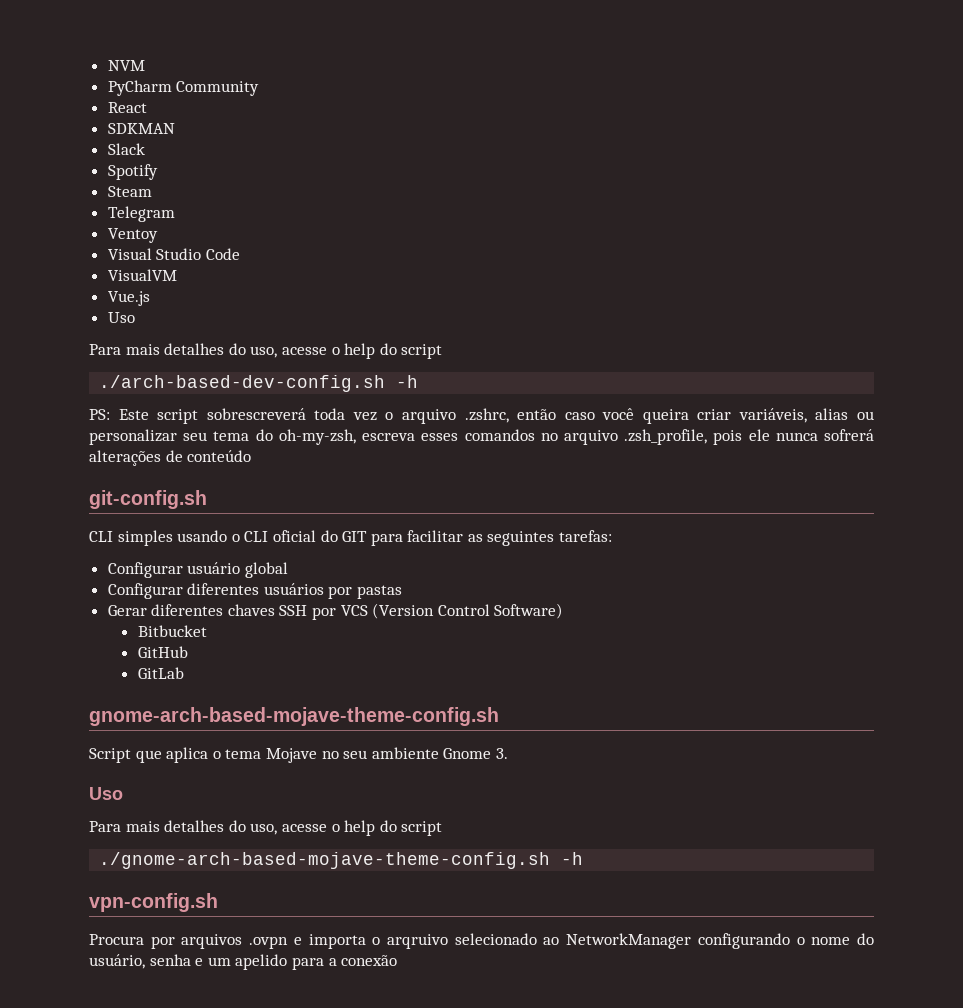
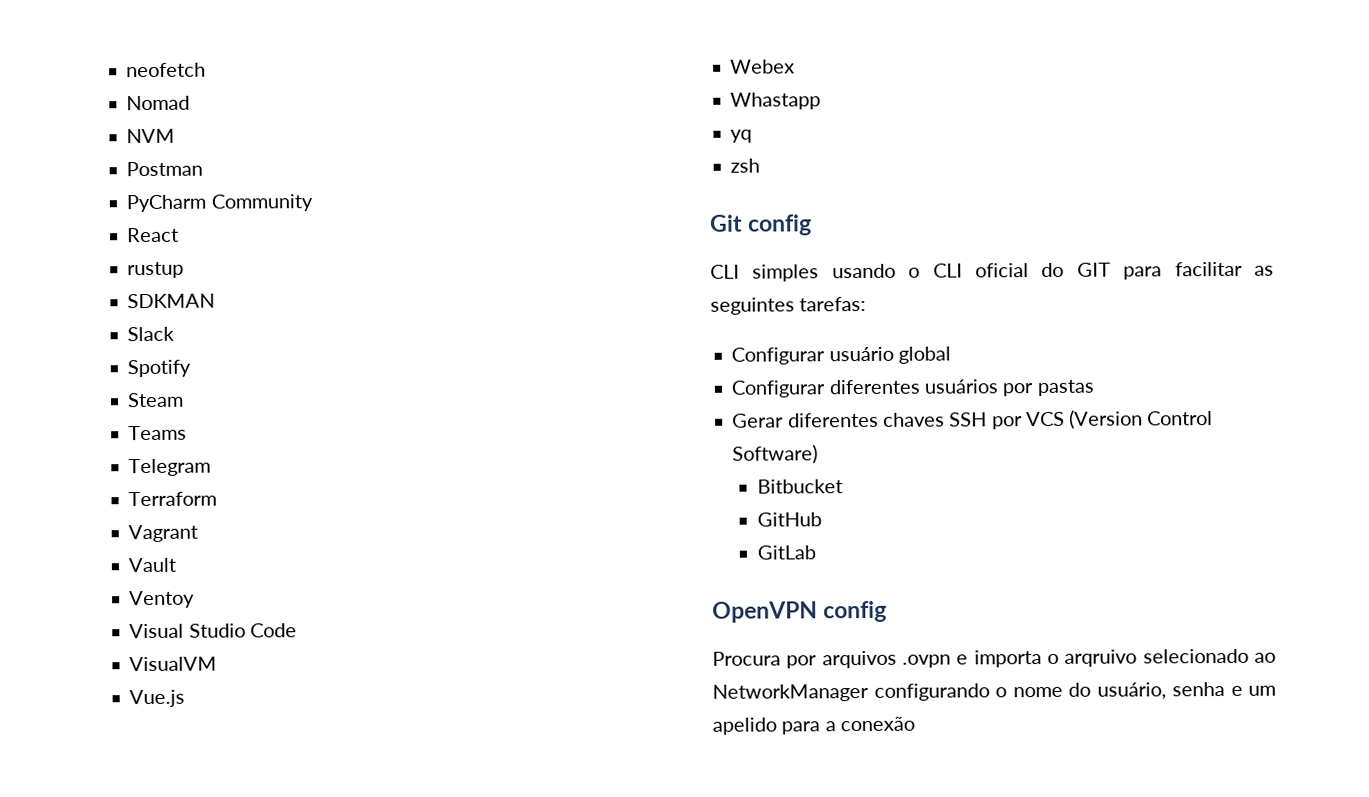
(107, 65) none -> [126,62,207,78] [126,95,191,111] neofetch // Nomad //
(145, 65) none -> [126,161,204,177] // Postman
(147, 107) none -> [127,261,185,279] // rustup
(152, 191) none -> [128,425,188,441] // Teams
(175, 214) none -> [128,491,218,507] [128,524,199,543] [128,557,177,573] // Terraform // Vagrant // Vault
[107,312,135,323] [89,343,443,359] [99,375,419,392] [89,408,874,424] [89,429,874,445] [89,450,252,466] [89,490,207,509] Uso // Para mais detalhes do uso, acesse o help do script // ./arch-based-dev-config.sh -h // PS: Este script sobrescreverá toda vez o arquivo .zshrc, então caso você queira criar variáveis, alias ou personalizar seu tema do oh-my-zsh, escreva esses comandos no arquivo .zsh_profile, pois ele nunca sofrerá alterações de conteúdo // git-config.sh -> [730,59,796,74] [730,92,822,110] [730,129,753,143] [730,158,761,173] [709,214,813,236] Webex // Whastapp // yq // zsh // Git config
[89,707,499,726] [89,747,508,763] [89,787,123,800] [89,820,443,836] [99,852,584,869] [89,893,218,912] gnome-arch-based-mojave-theme-config.sh // Script que aplica o tema Mojave no seu ambiente Gnome 3. // Uso // Para mais detalhes do uso, acesse o help do script // ./gnome-arch-based-mojave-theme-config.sh -h // vpn-config.sh -> [712,600,888,623] OpenVPN config

